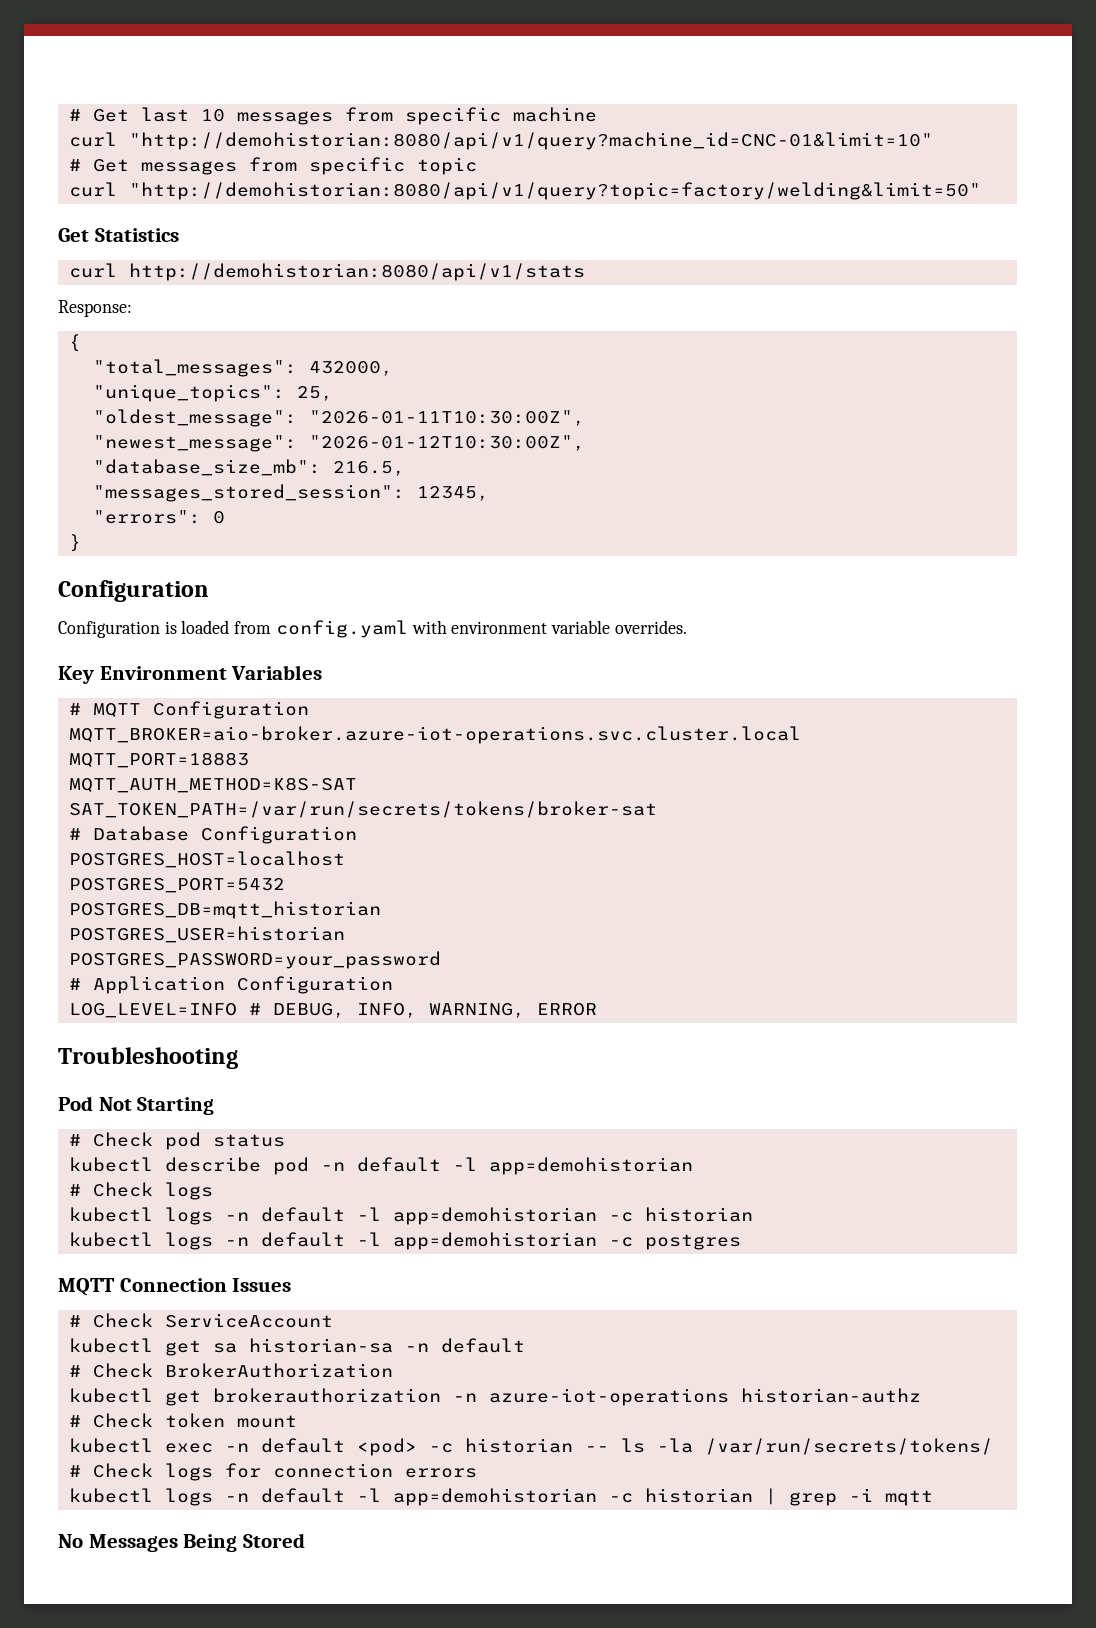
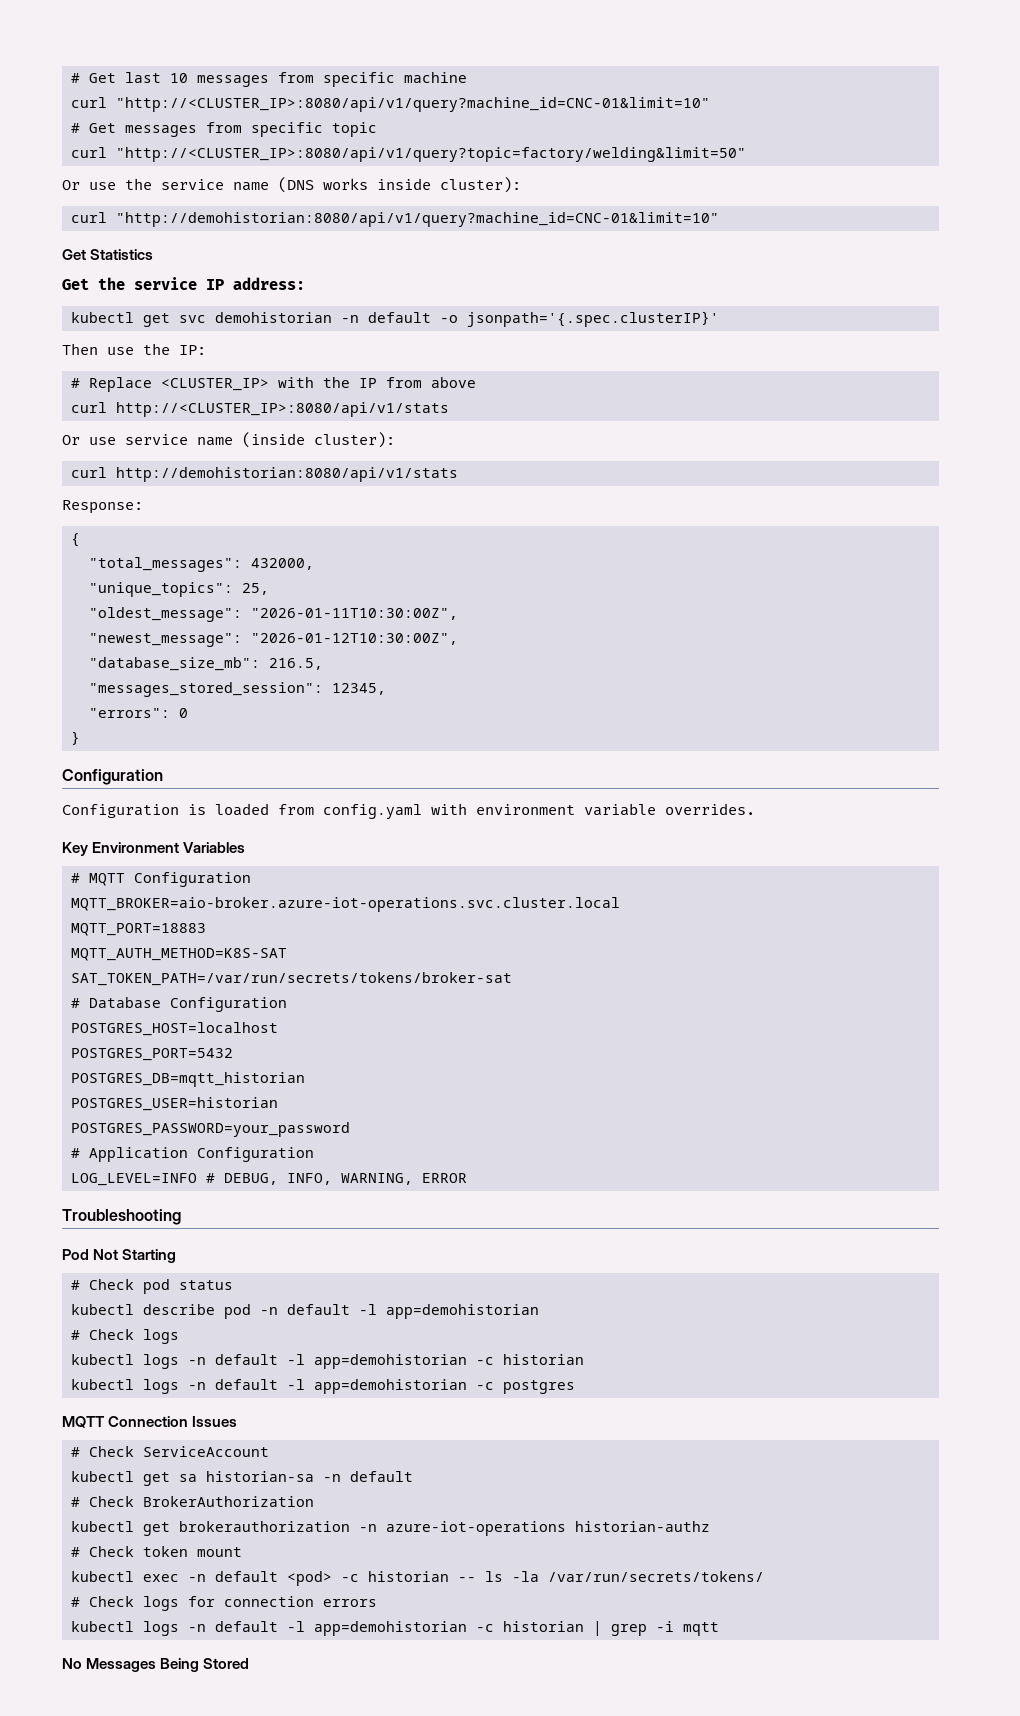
[128,132,933,150] "http://demohistorian:8080/api/v1/query?machine_id=CNC-01&limit=10" -> [116,97,710,112] "http://<CLUSTER_IP>:8080/api/v1/query?machine_id=CNC-01&limit=10"
[128,182,981,200] [58,228,179,242] "http://demohistorian:8080/api/v1/query?topic=factory/welding&limit=50" // Get Statistics -> [116,147,746,162] [62,177,521,193] [71,212,719,227] [62,249,154,260] [62,277,305,290] [71,311,719,327] [62,343,206,355] [71,377,476,392] [71,402,449,417] [62,432,395,448] "http://<CLUSTER_IP>:8080/api/v1/query?topic=factory/welding&limit=50" // Or use the service name (DNS works inside cluster): // curl "http://demohistorian:8080/api/v1/query?machine_id=CNC-01&limit=10" // Get Statistics // Get the service IP address: // kubectl get svc demohistorian -n default -o jsonpath='{.spec.clusterIP}' // Then use the IP: // # Replace <CLUSTER_IP> with the IP from above // curl http://<CLUSTER_IP>:8080/api/v1/stats // Or use service name (inside cluster):

